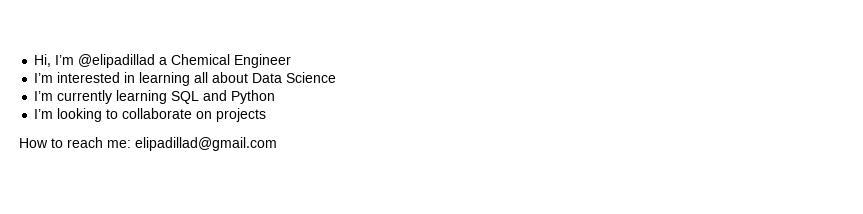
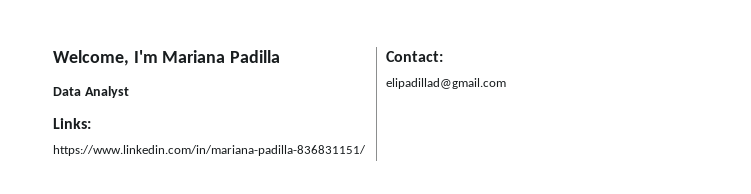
[34,54,292,68] [34,72,337,86] [34,90,276,104] [34,108,267,122] [19,137,131,148] Hi, I’m @elipadillad a Chemical Engineer // I’m interested in learning all about Data Science // I’m currently learning SQL and Python // I’m looking to collaborate on projects // How to reach me: -> [53,50,281,66] [53,86,129,98] [53,118,91,129] [53,145,366,156] [386,51,443,62] Welcome, I'm Mariana Padilla // Data Analyst // Links: // https://www.linkedin.com/in/mariana-padilla-836831151/ // Contact: //

